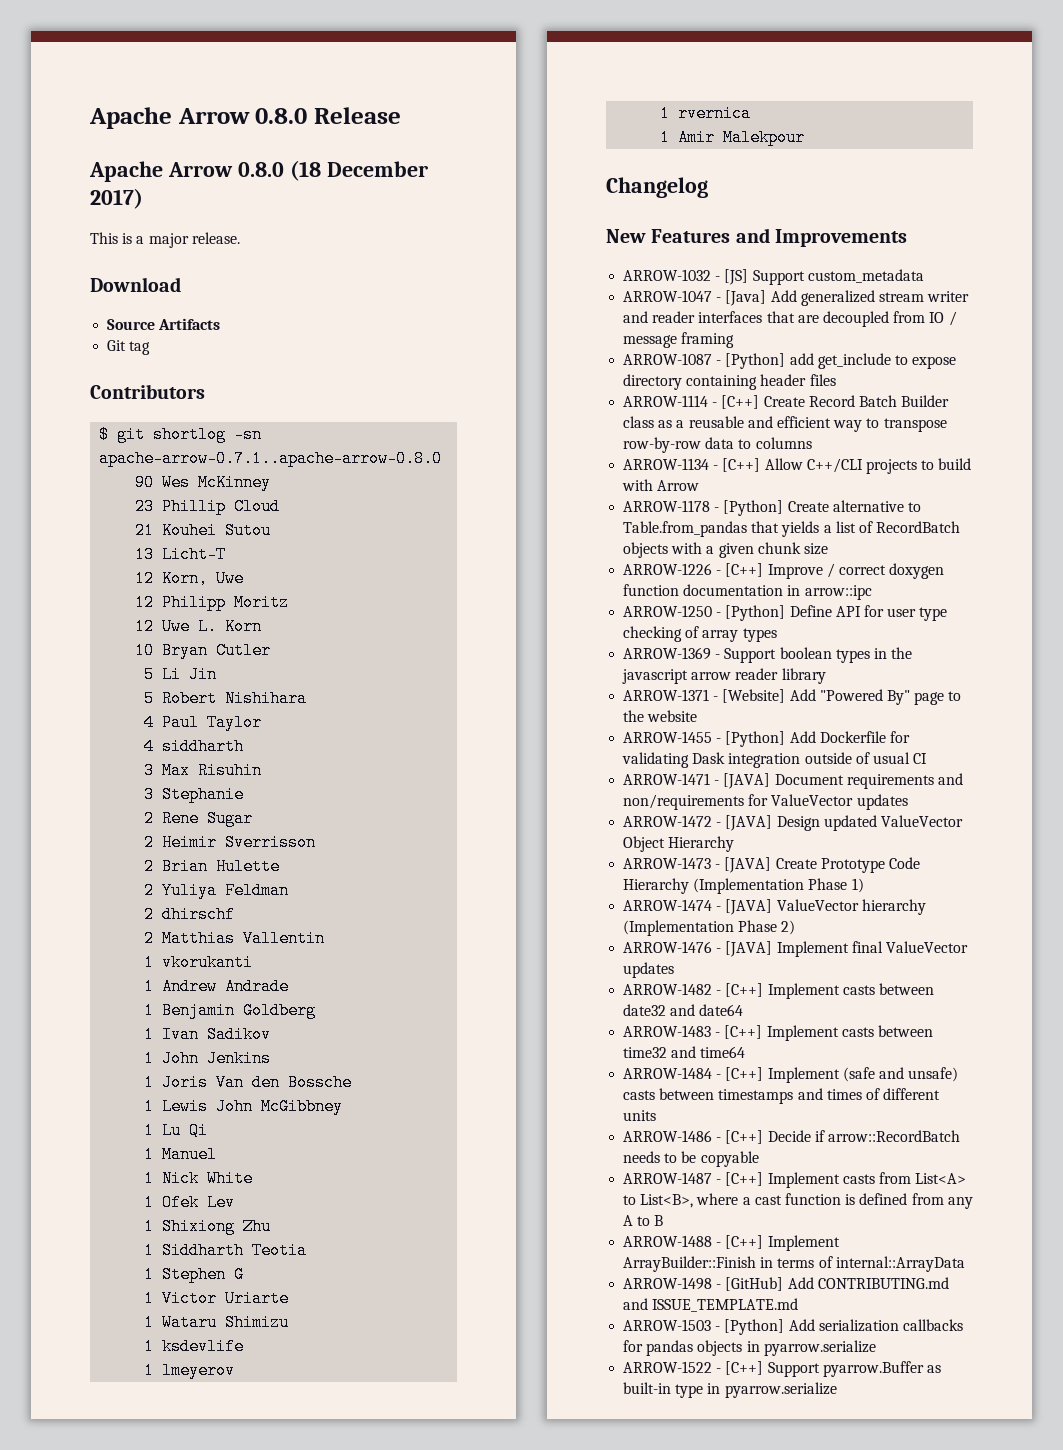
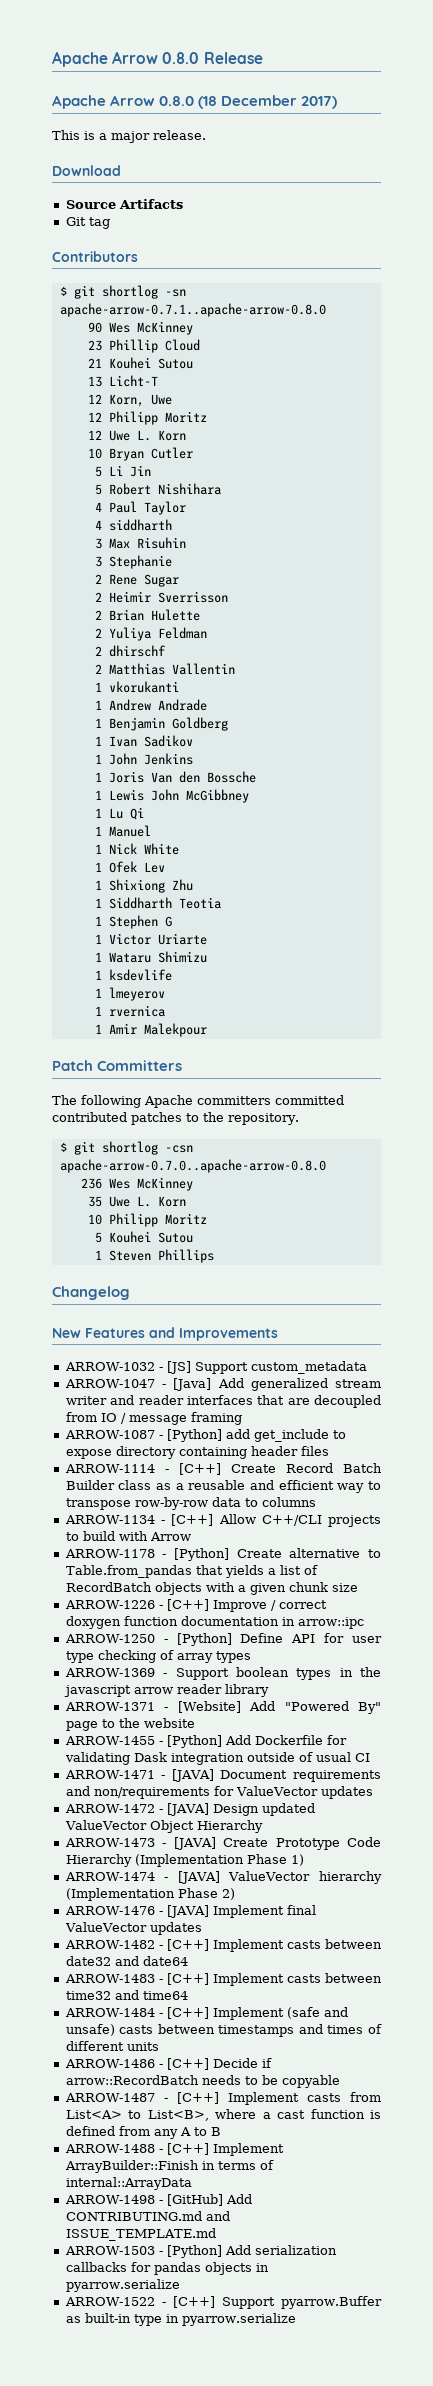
(806, 137) none -> [52,1060,183,1071] [52,1095,344,1108] [52,1112,299,1125] [59,1141,193,1155] [59,1159,326,1173] [80,1177,193,1191] [87,1196,186,1207] [87,1213,207,1227] [94,1231,193,1243] [94,1249,214,1263] // Patch Committers // The following Apache committers committed contributed patches to the repository. // $ git shortlog -csn apache-arrow-0.7.0..apache-arrow-0.8.0 // 236 Wes McKinney // 35 Uwe L. Korn // 10 Philipp Moritz // 5 Kouhei Sutou // 1 Steven Phillips

